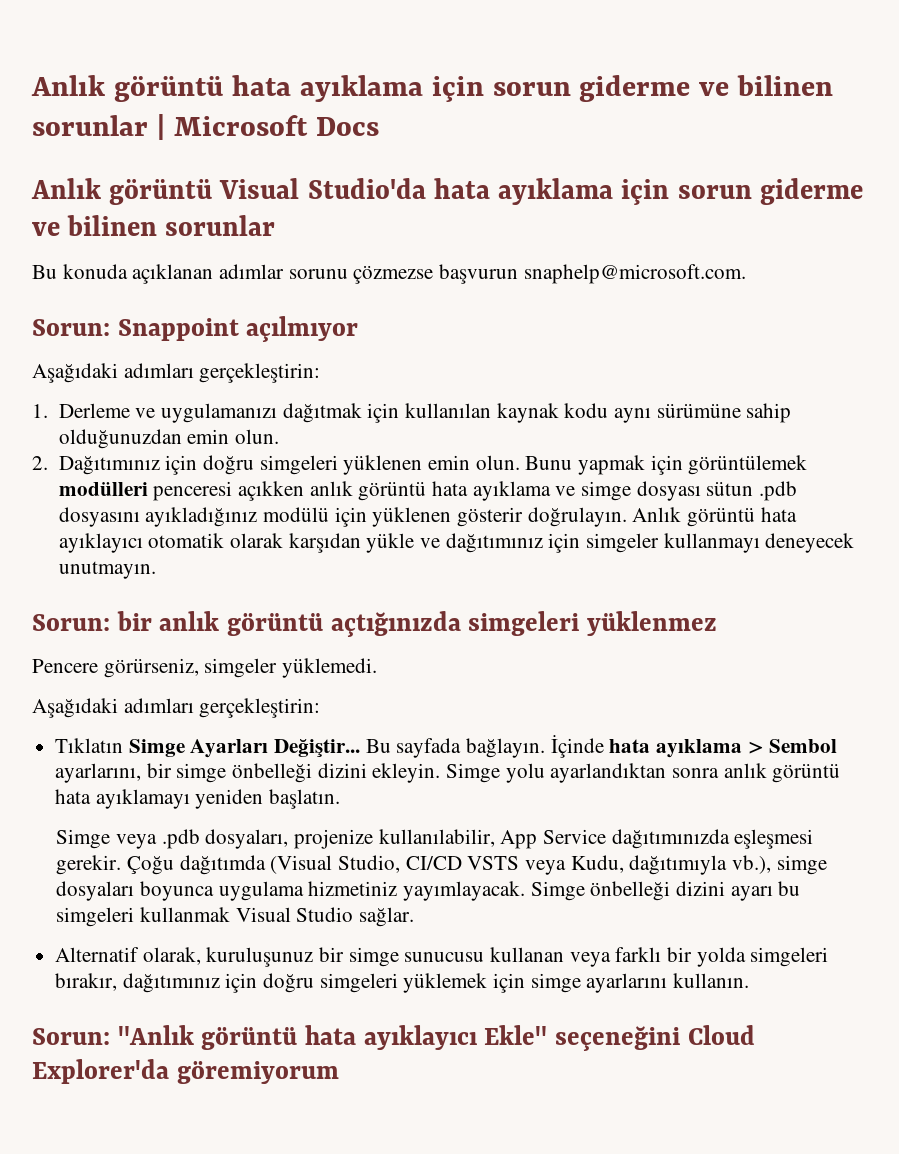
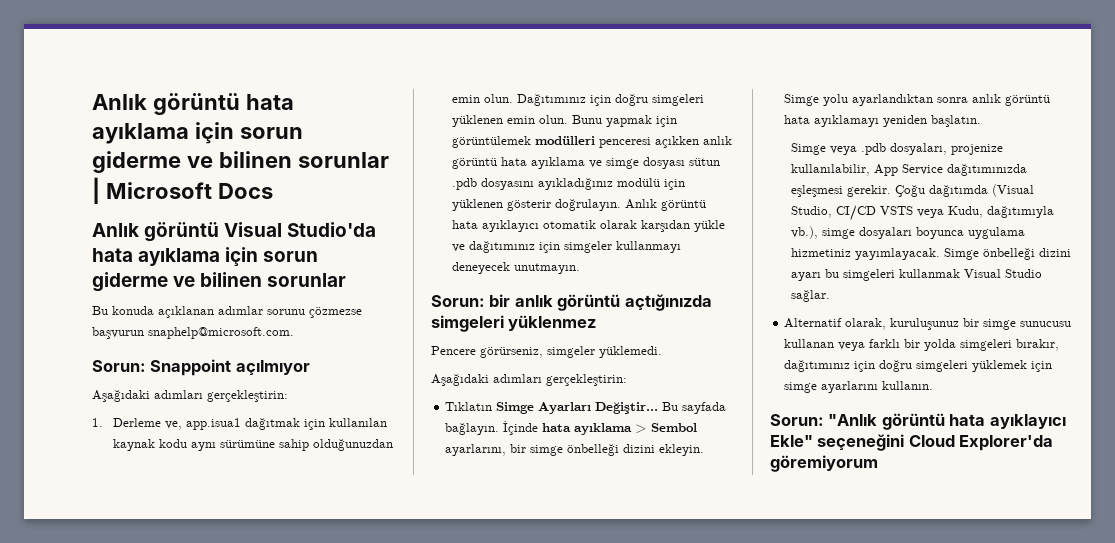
[135,403,277,423] ve uygulamanızı -> [164,418,241,430] ve, app.isua1
[32,456,48,470] // 2. -> (513, 98) none

